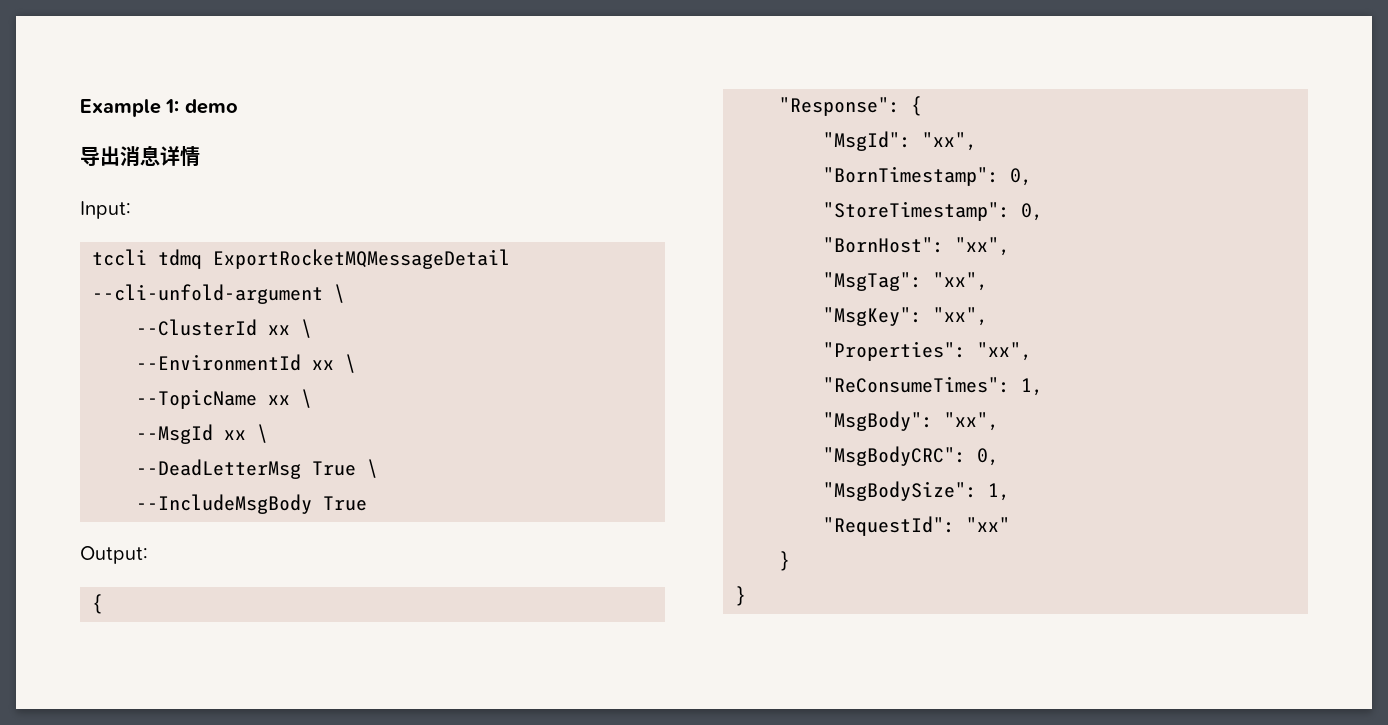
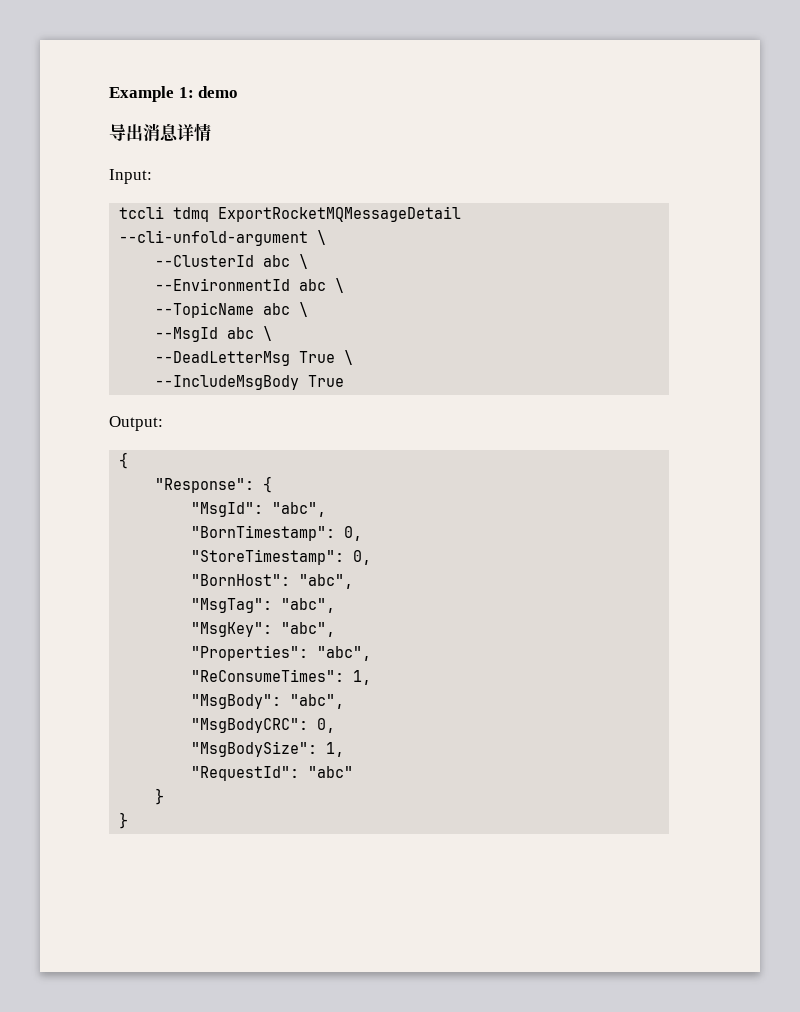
[268,325,290,335] xx -> [263,255,291,267] abc
[312,360,334,370] xx -> [299,279,327,291] abc
[268,395,290,405] xx -> [263,303,291,315] abc
[224,430,246,440] xx -> [227,327,255,339] abc
[922,132,977,151] "xx", -> [272,502,327,517] "abc",
[955,237,1010,256] "xx", -> [299,574,354,589] "abc",
[933,272,988,291] "xx", -> [281,598,336,613] "abc",
[933,307,988,326] "xx", -> [281,622,336,637] "abc",
[977,342,1032,361] "xx", -> [317,646,372,661] "abc",
[944,412,999,431] "xx", -> [290,694,345,709] "abc",
[966,517,1010,532] "xx" -> [308,766,354,778] "abc"

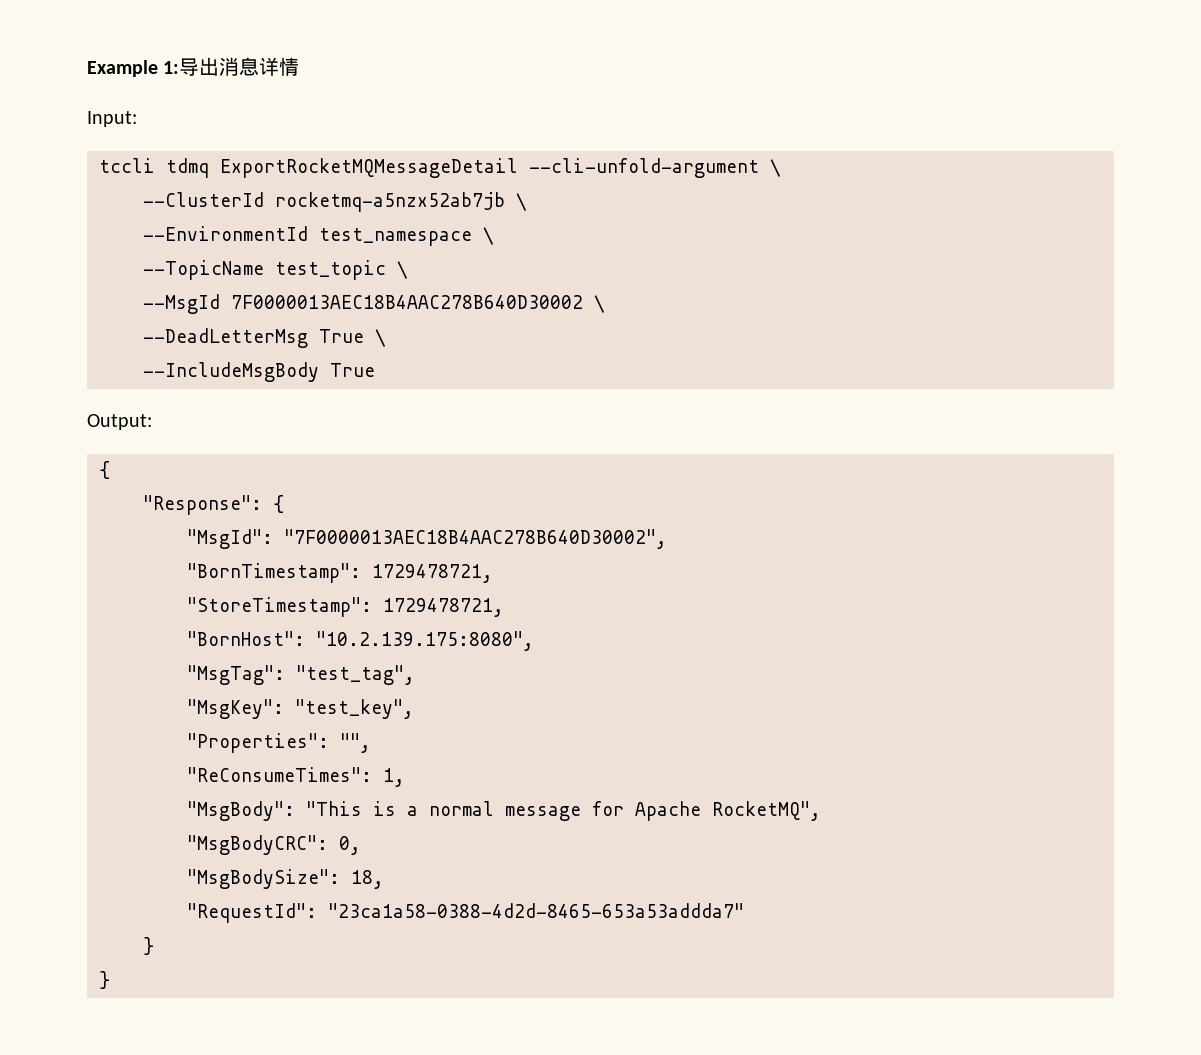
[198,86,239,98] demo // -> (180, 67) none
[263,255,291,267] abc -> [275,192,505,212] rocketmq-a5nzx52ab7jb
[299,279,327,291] abc -> [319,228,472,246] test_namespace
[263,303,291,315] abc -> [275,260,386,280] test_topic
[227,327,255,339] abc -> [231,295,583,309] 7F0000013AEC18B4AAC278B640D30002
[272,502,327,517] "abc", -> [284,529,667,549] "7F0000013AEC18B4AAC278B640D30002",
[344,526,363,541] 0, -> [372,564,493,583] 1729478721,
[353,550,372,565] 0, -> [383,598,504,617] 1729478721,
[299,574,354,589] "abc", -> [316,631,534,651] "10.2.139.175:8080",
[281,598,336,613] "abc", -> [296,665,415,685] "test_tag",
[281,622,336,637] "abc", -> [295,699,414,719] "test_key",
[317,646,372,661] "abc", -> [340,733,371,753] "",
[290,694,345,709] "abc", -> [306,801,821,821] "This is a normal message for Apache RocketMQ",
[326,742,345,757] 1, -> [351,870,384,889] 18,
[308,766,354,778] "abc" -> [328,903,744,918] "23ca1a58-0388-4d2d-8465-653a53addda7"

